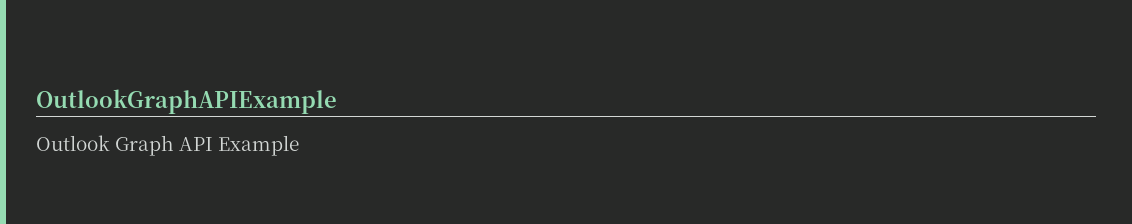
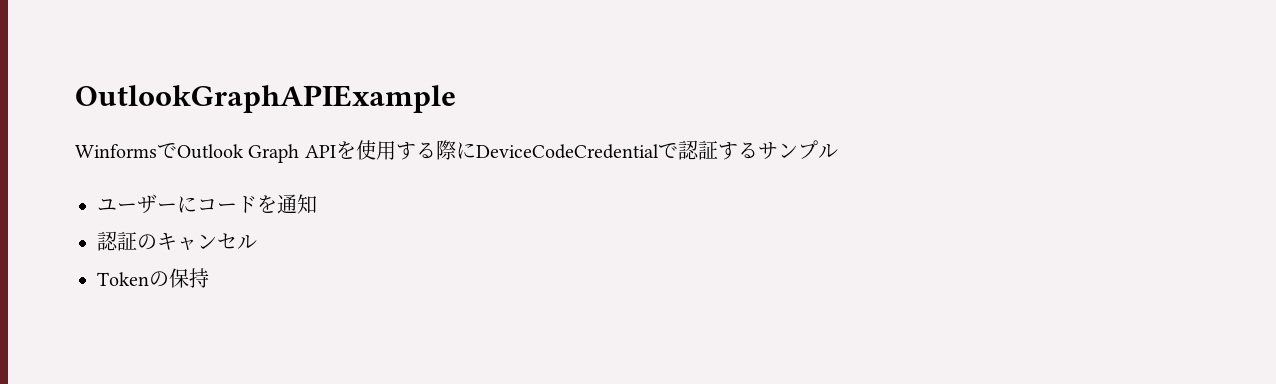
(337, 101) none -> [75,143,177,158] Winformsで
[218,135,300,156] Example -> [335,140,838,160] [97,194,317,214] [97,231,257,251] [97,268,209,288] を使用する際にDeviceCodeCredentialで認証するサンプル // ユーザーにコードを通知 // 認証のキャンセル // Tokenの保持

